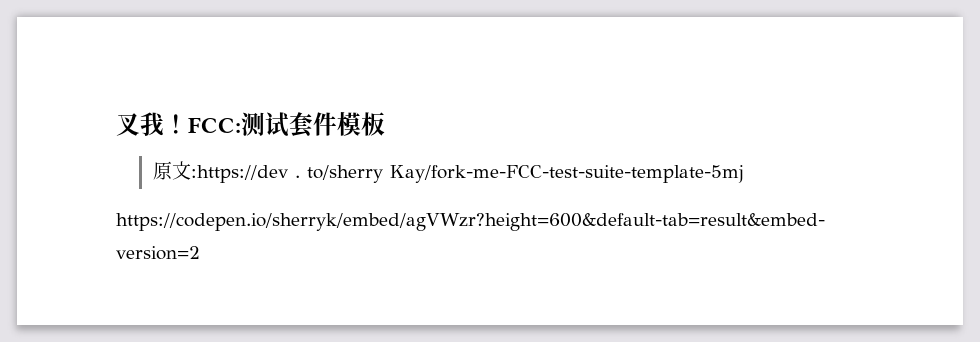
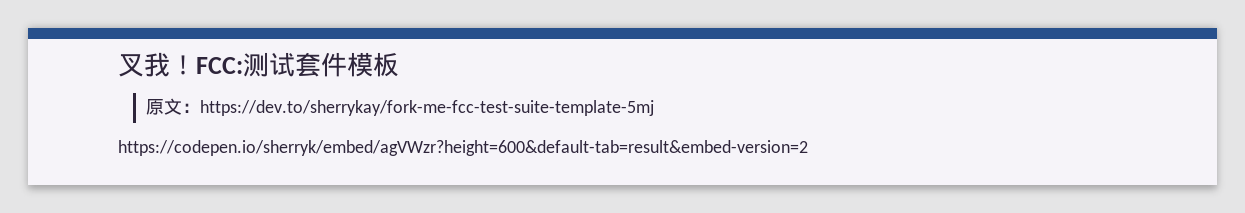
[190,165,744,183] :https://dev . to/sherry Kay/fork-me-FCC-test-suite-template-5mj -> [181,100,654,116] ：https://dev.to/sherrykay/fork-me-fcc-test-suite-template-5mj

